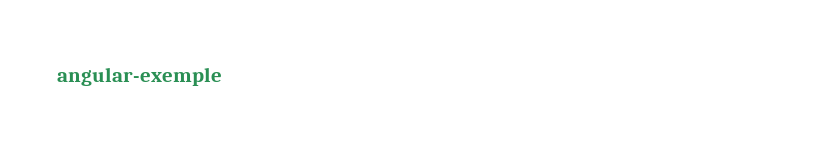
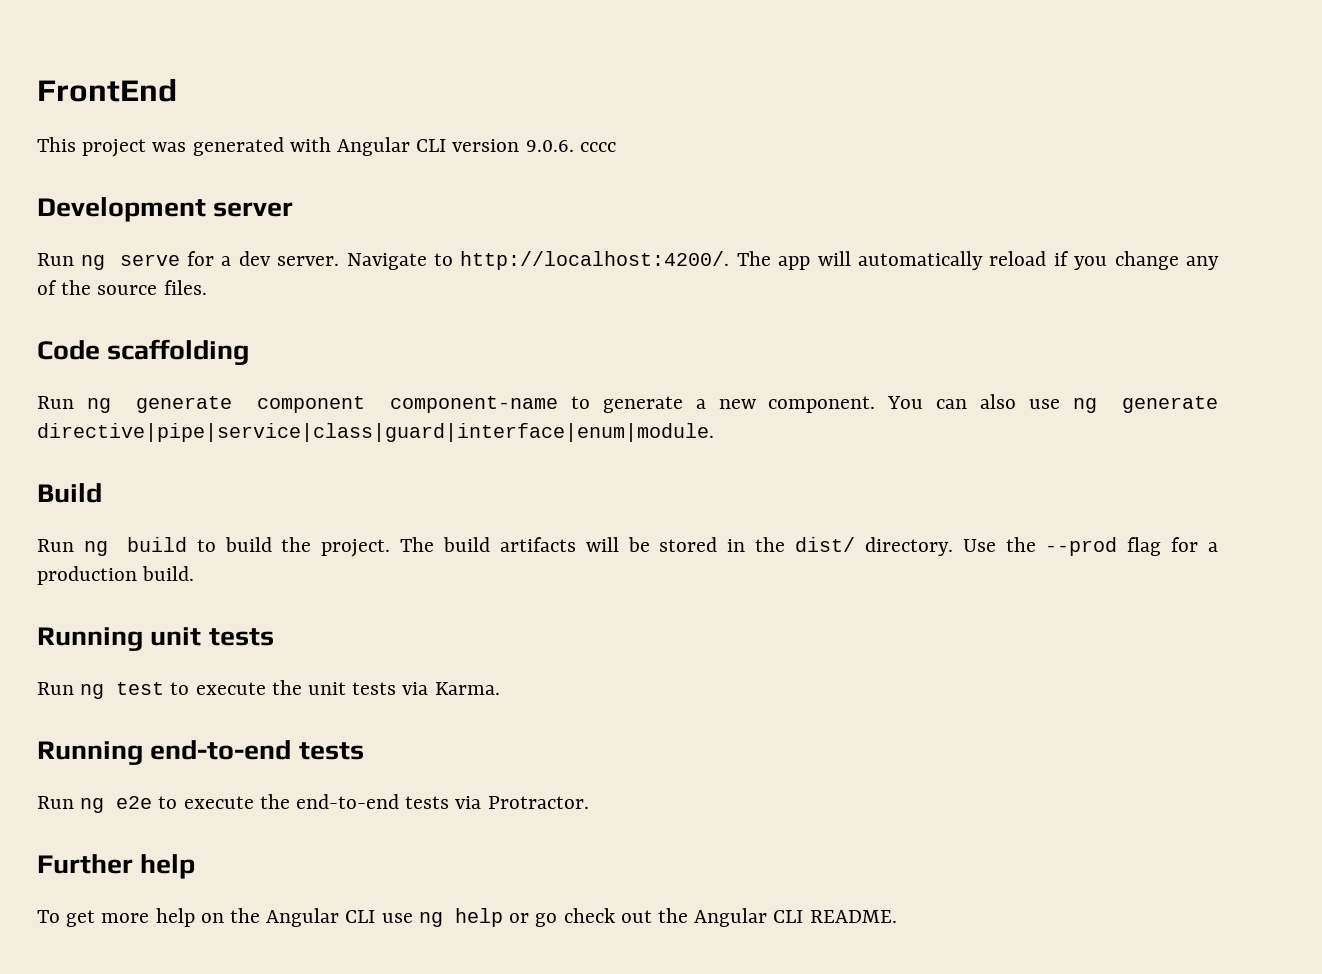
[57,67,222,86] angular-exemple -> [37,78,177,102] [37,137,616,157] [37,197,294,222] [37,251,1220,270] [37,280,207,295] [37,339,250,365] [37,394,1219,413] [37,423,714,442] [37,483,102,503] [37,537,1218,557] [37,566,195,585] [37,627,274,651] [37,680,500,699] [37,740,364,765] [37,794,589,813] [37,854,196,879] [37,908,897,927] FrontEnd // This project was generated with Angular CLI version 9.0.6. cccc // Development server // Run ng serve for a dev server. Navigate to http://localhost:4200/. The app will automatically reload if you change any of the source files. // Code scaffolding // Run ng generate component component-name to generate a new component. You can also use ng generate directive|pipe|service|class|guard|interface|enum|module. // Build // Run ng build to build the project. The build artifacts will be stored in the dist/ directory. Use the --prod flag for a production build. // Running unit tests // Run ng test to execute the unit tests via Karma. // Running end-to-end tests // Run ng e2e to execute the end-to-end tests via Protractor. // Further help // To get more help on the Angular CLI use ng help or go check out the Angular CLI README.

